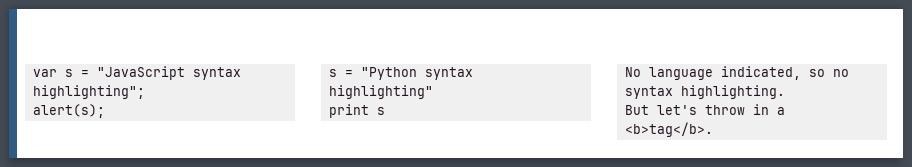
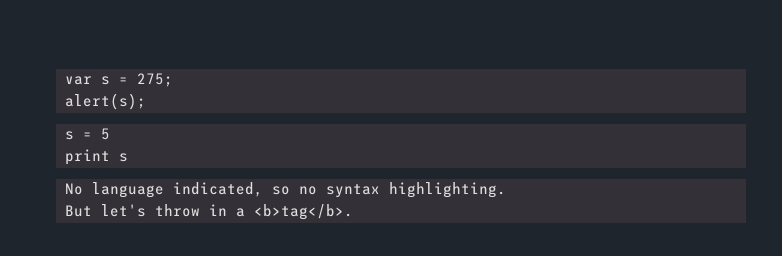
[96,66,241,80] [32,85,145,99] "JavaScript syntax highlighting"; -> [137,73,173,87] 275;
[360,67,473,80] [328,85,433,99] "Python syntax highlighting" -> [101,128,110,140] 5

